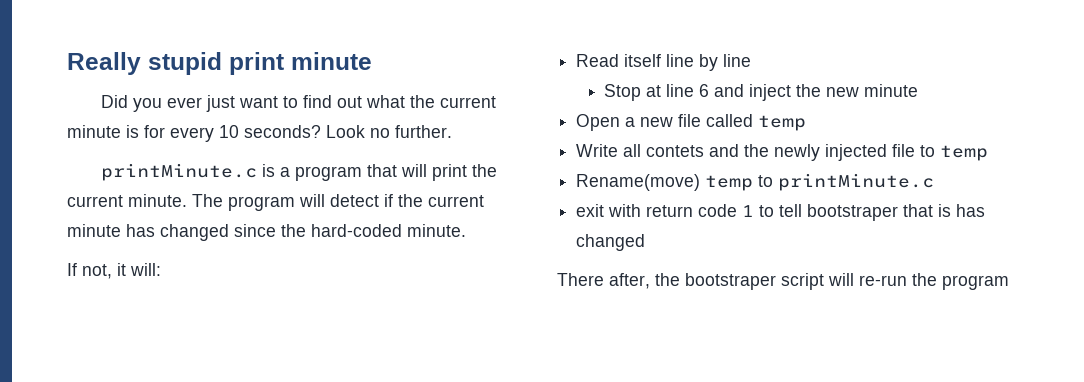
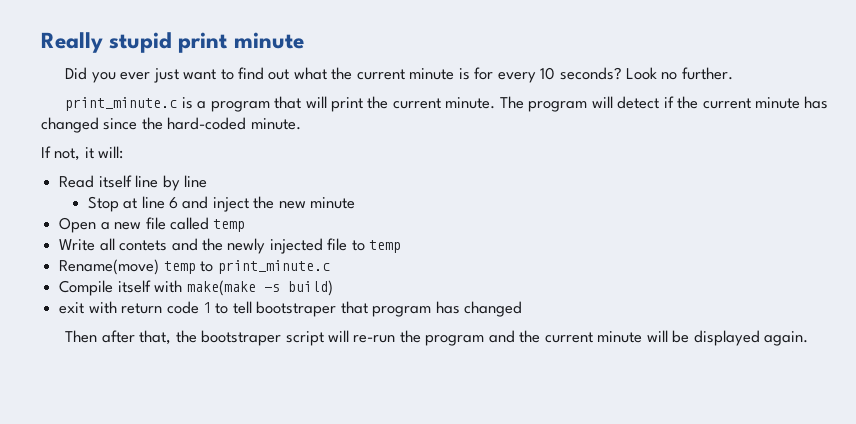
[101,163,258,181] printMinute.c -> [65,97,178,111] print_minute.c
[778,173,935,191] printMinute.c -> [217,260,330,274] [59,280,333,296] print_minute.c // Compile itself with make(make -s build)
[938,204,952,217] is -> [372,306,432,317] program
[557,273,650,289] There after, -> [65,330,172,345] Then after that,
(1009, 282) none -> [488,330,808,346] and the current minute will be displayed again.

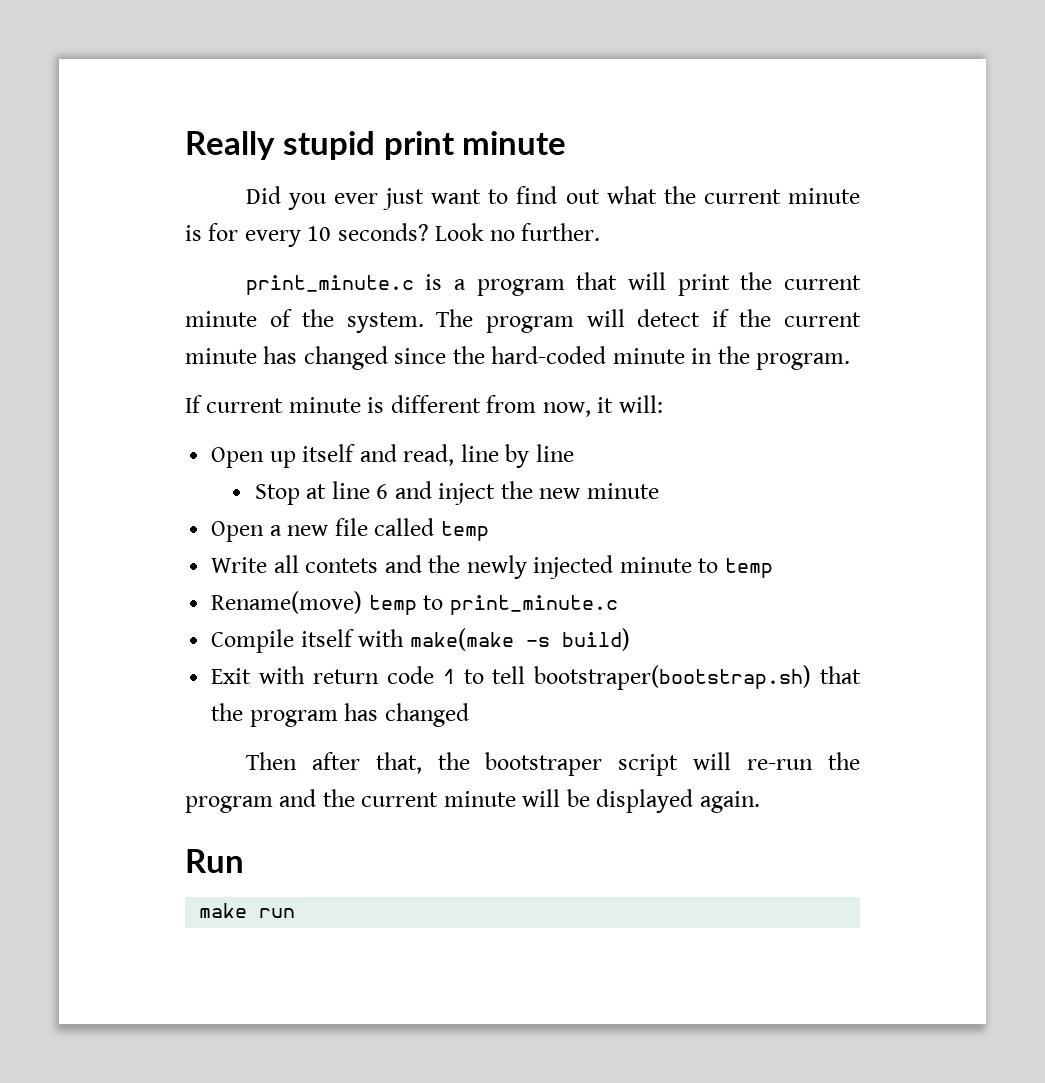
[445,97,496,109] minute. -> [185,309,424,333] minute of the system.
[250,118,301,130] [41,146,124,161] [59,175,132,188] minute. // If not, it will: // Read itself -> [612,346,851,370] [185,395,663,417] [211,444,455,468] minute in the program. // If current minute is different from now, it will: // Open up itself and read,
[327,238,348,251] file -> [619,557,692,573] minute
[59,302,85,314] exit -> [211,668,252,684] Exit
[256,301,368,317] bootstraper that -> [534,665,861,690] [211,703,244,721] bootstraper(bootstrap.sh) that the
(808, 338) none -> [185,849,244,873] [199,903,296,918] // Run // make run

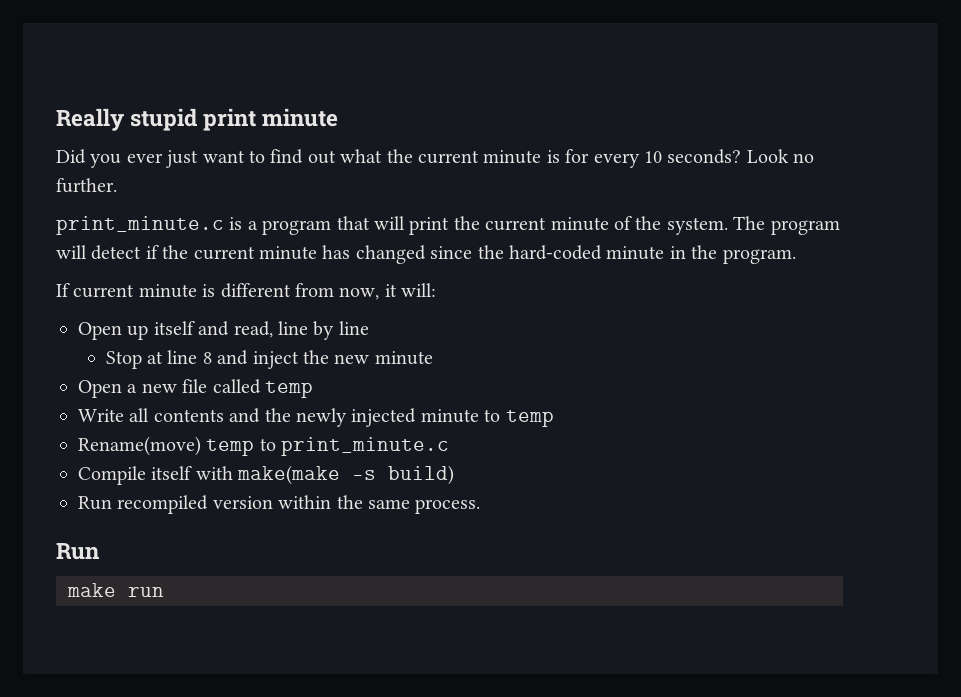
[376,484,389,499] 6 -> [202,352,212,364] 8
[305,558,379,573] contets -> [153,409,224,422] contents
[211,665,861,690] [211,703,469,727] [245,752,860,776] [185,789,760,813] Exit with return code 1 to tell bootstraper(bootstrap.sh) that the program has changed // Then after that, the bootstraper script will re-run the program and the current minute will be displayed again. -> [78,495,481,514] Run recompiled version within the same process.

